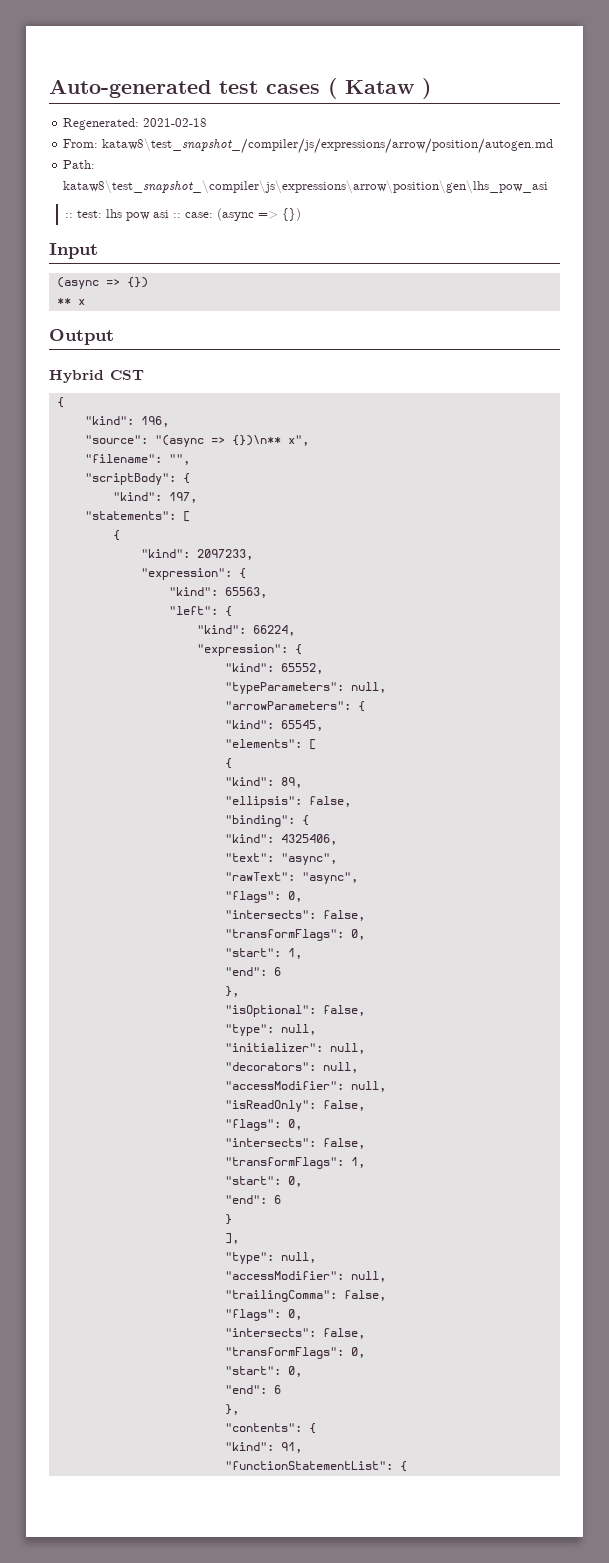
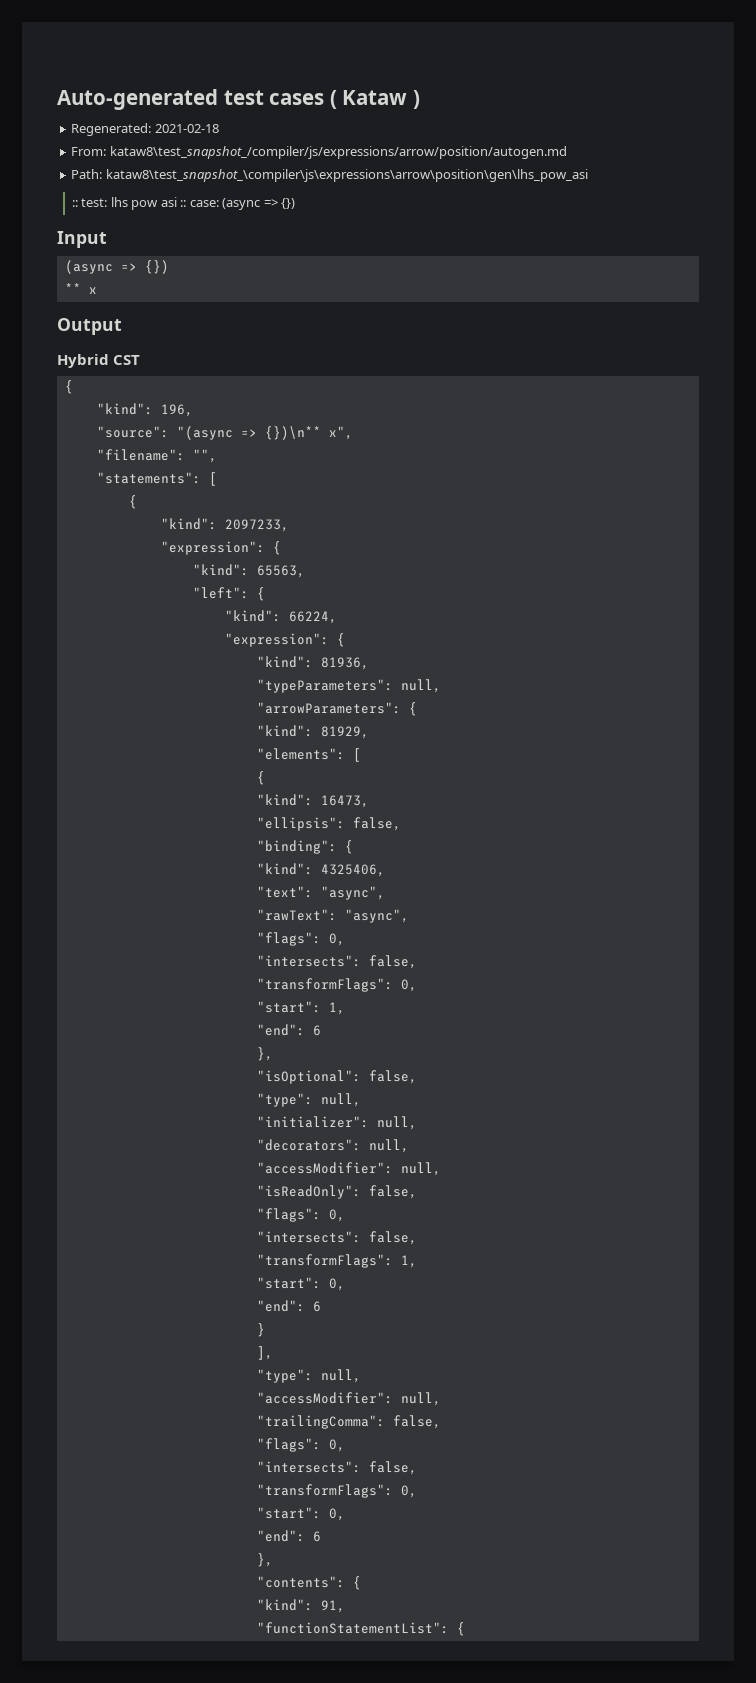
[84,473,190,485] [112,492,197,503] // "scriptBody": { // "kind": 197, -> (217, 456) none
[280,663,323,674] 65552, -> [320,657,369,670] 81936,
[280,720,323,731] 65545, -> [320,726,369,739] 81929,
[280,777,302,788] 89, -> [320,795,369,808] 16473,

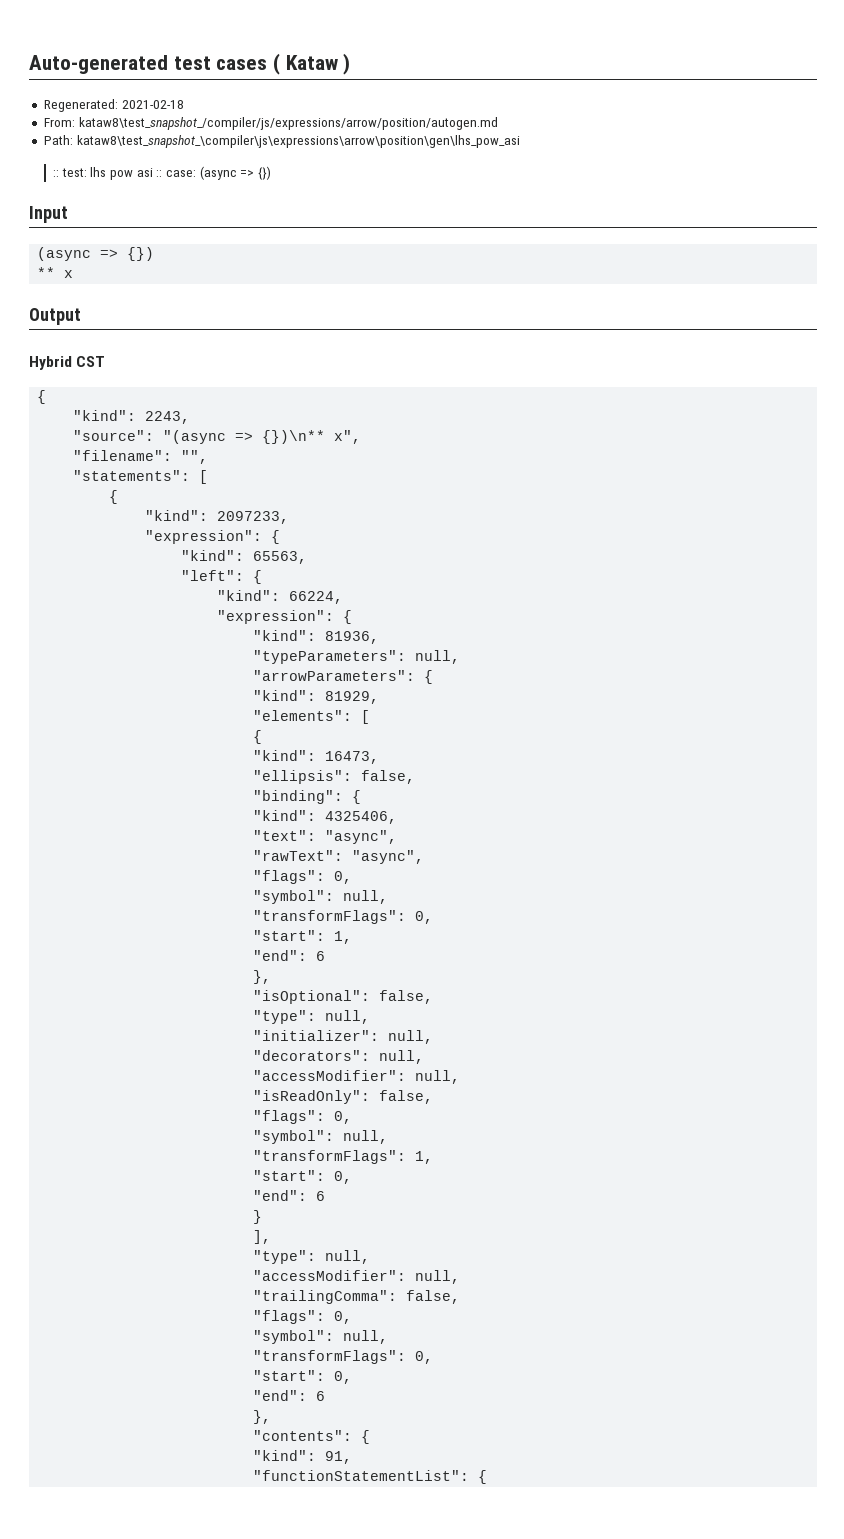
[160,404,193,417] 196, -> [145,411,191,424] 2243,
[256,955,417,969] "intersects": false, -> [253,890,389,904] "symbol": null,
[256,1231,417,1245] "intersects": false, -> [253,1130,389,1144] "symbol": null,
[256,1461,417,1475] "intersects": false, -> [253,1330,389,1344] "symbol": null,

